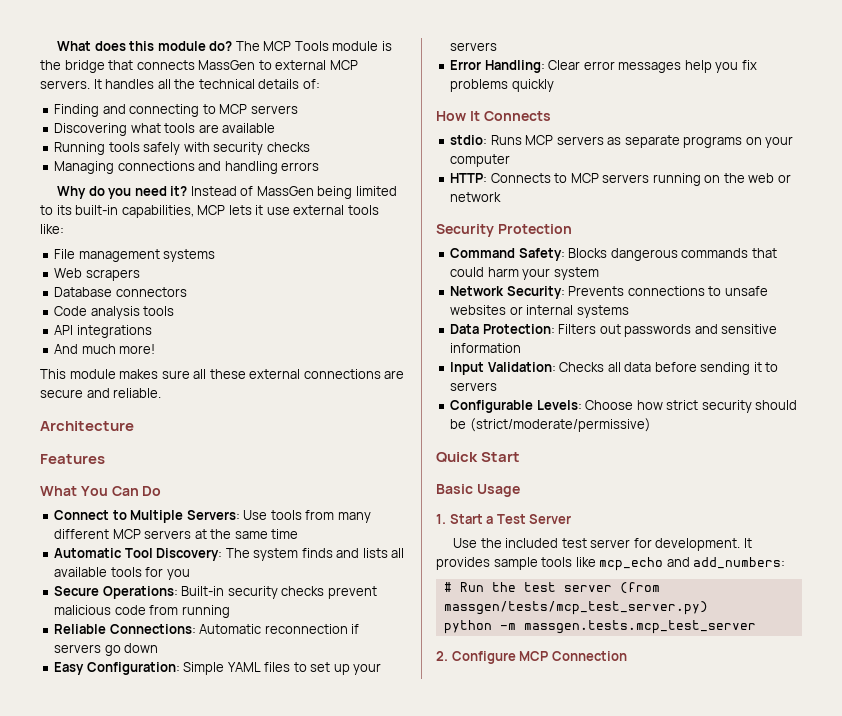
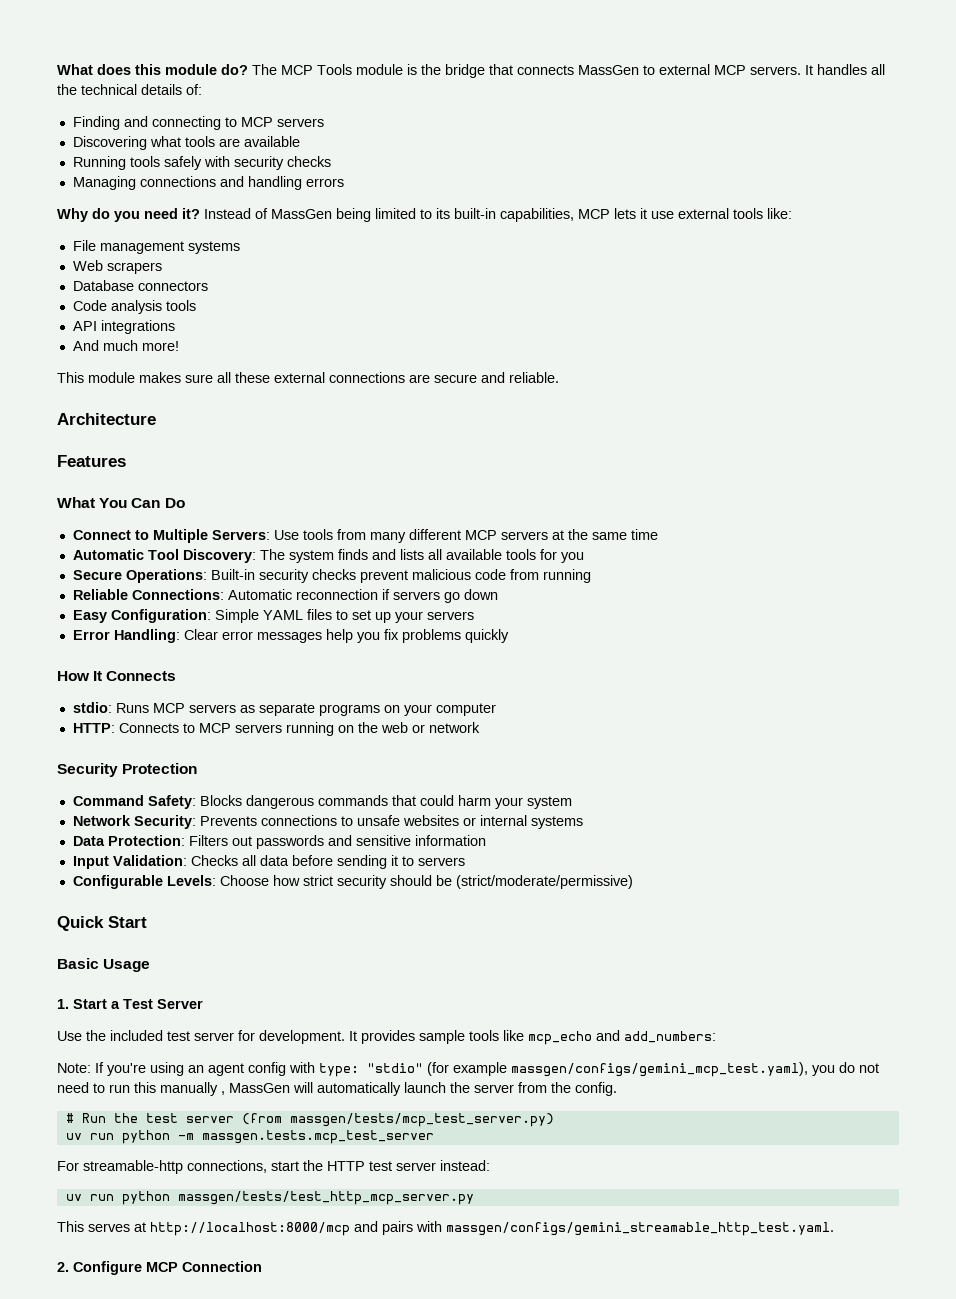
(786, 563) none -> [57,1062,879,1077] [57,1082,617,1096] // Note: If you're using an agent config with type: "stdio" (for example massgen/configs/gemini_mcp_test.yaml), you do not need to run this manually , MassGen will automatically launch the server from the config.
(708, 608) none -> [65,1133,114,1140] uv run
(756, 627) none -> [57,1160,490,1174] [65,1191,474,1205] [57,1221,834,1236] // For streamable-http connections, start the HTTP test server instead: // uv run python massgen/tests/test_http_mcp_server.py // This serves at http://localhost:8000/mcp and pairs with massgen/configs/gemini_streamable_http_test.yaml.

